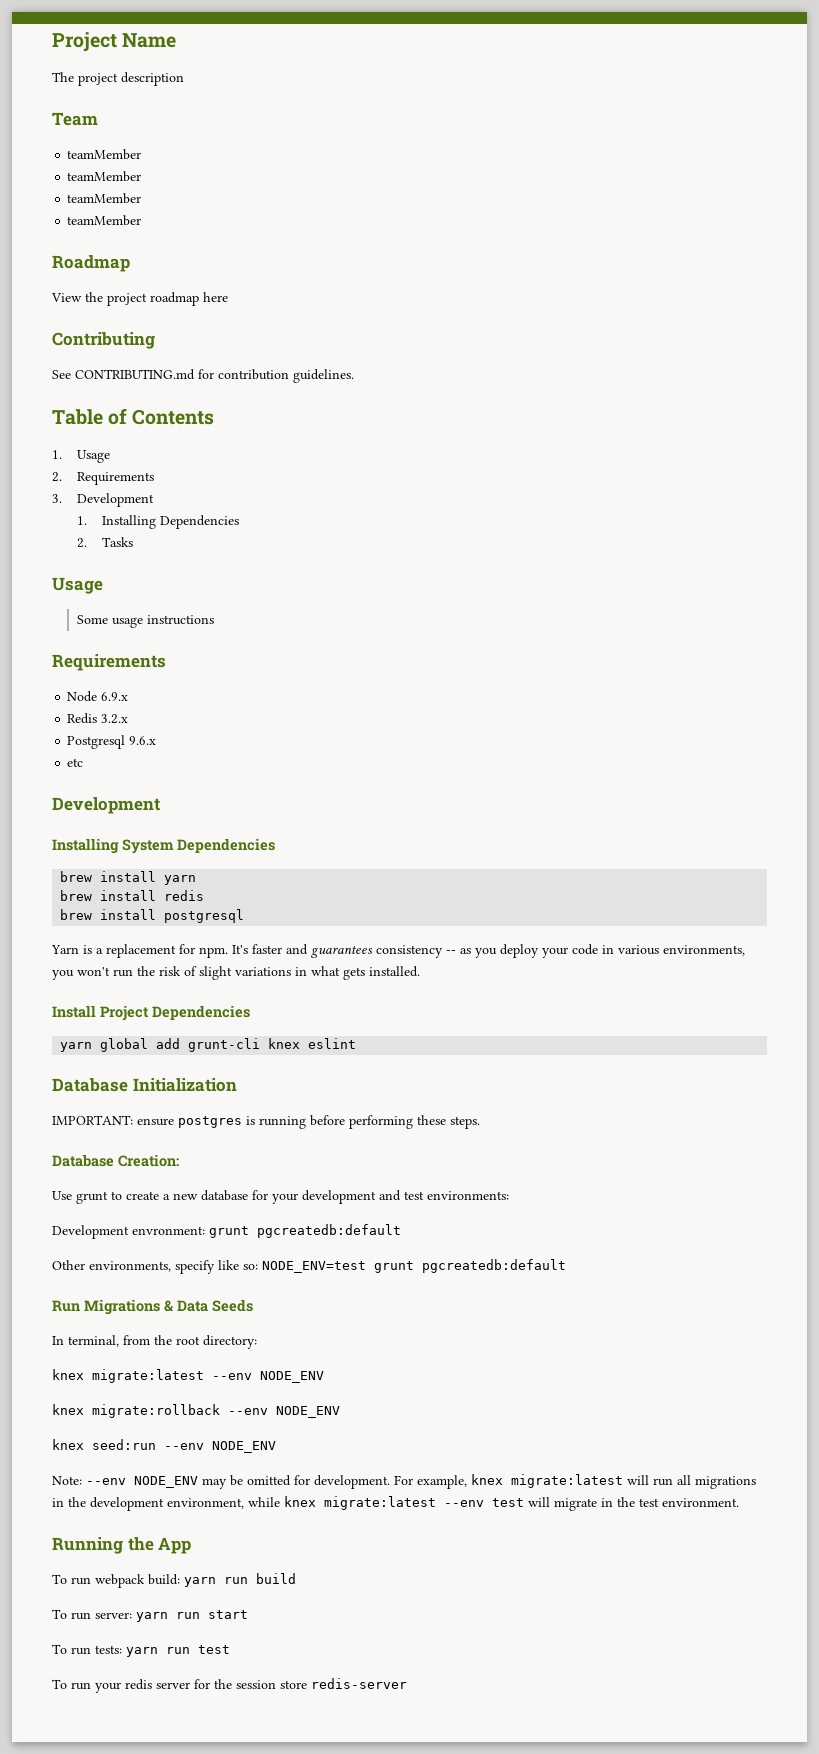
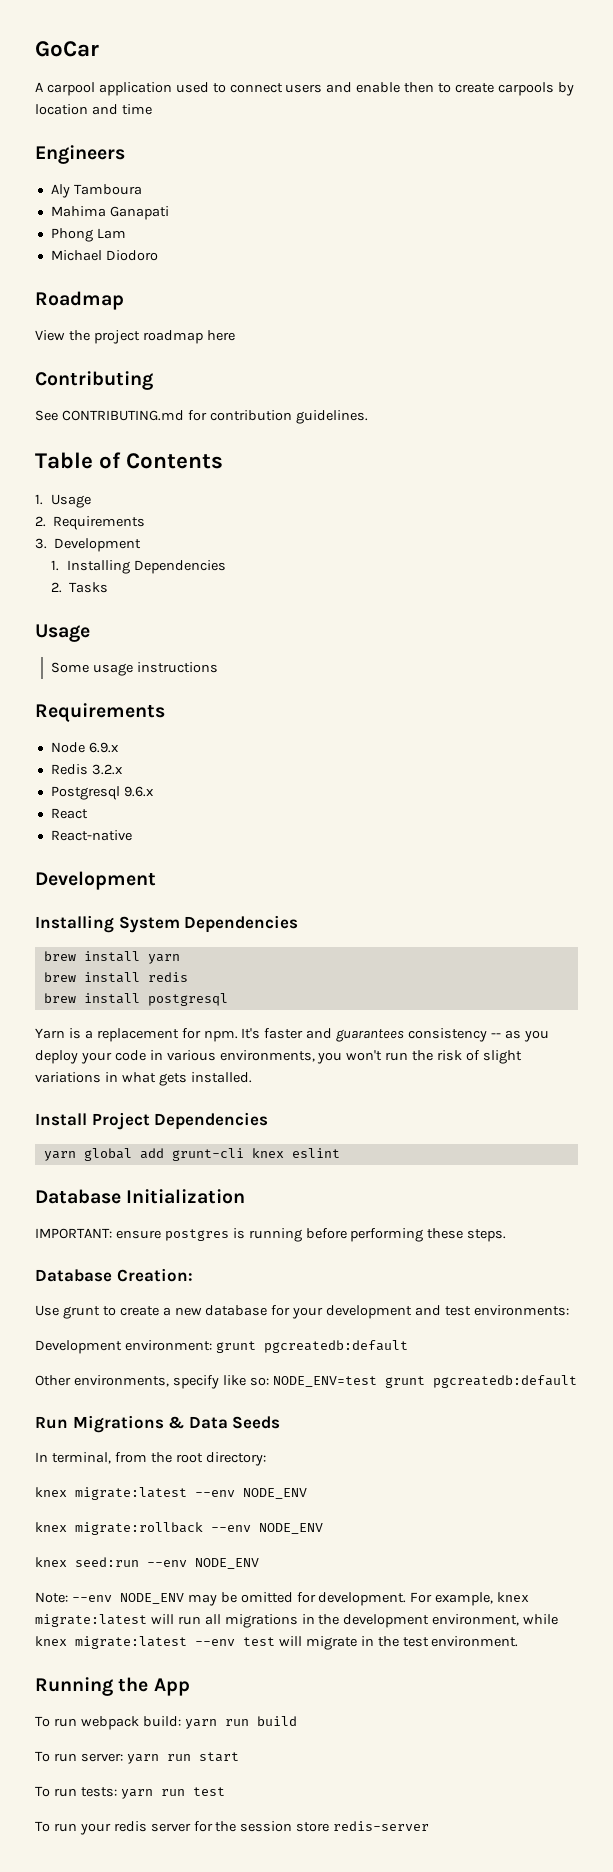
[52,32,177,52] [52,72,184,86] [52,112,98,126] [67,149,142,160] [67,171,142,182] [67,193,142,204] [67,215,142,226] Project Name // The project description // Team // teamMember // teamMember // teamMember // teamMember -> [35,41,99,57] [35,82,574,96] [35,104,152,115] [35,145,125,164] [50,184,142,198] [50,206,169,220] [50,228,126,242] [50,250,158,261] GoCar // A carpool application used to connect users and enable then to create carpools by location and time // Engineers // Aly Tamboura // Mahima Ganapati // Phong Lam // Michael Diodoro
[67,758,84,767] etc -> [50,808,88,819] [50,830,132,841] React // React-native
[132,1226,205,1235] envronment: -> [124,1340,212,1351] environment:

